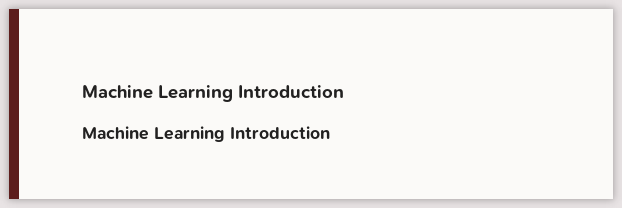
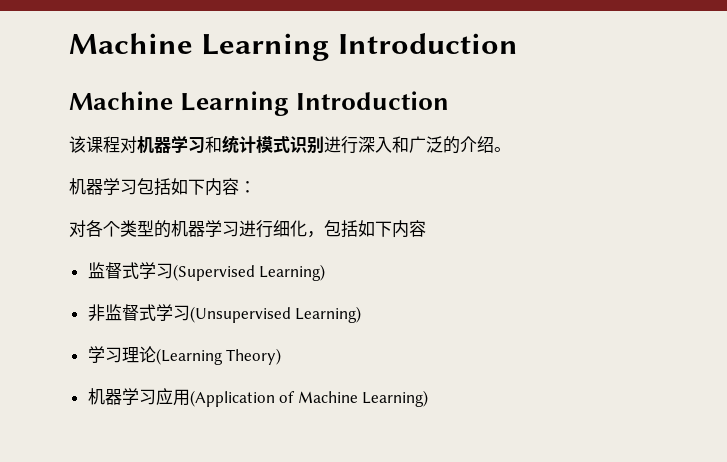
(330, 132) none -> [69,135,511,154] [69,178,256,196] [69,220,426,238] [87,262,326,281] [87,304,362,323] [87,346,282,365] [87,388,429,407] // 该课程对机器学习和统计模式识别进行深入和广泛的介绍。 // 机器学习包括如下内容： // 对各个类型的机器学习进行细化，包括如下内容 // 监督式学习(Supervised Learning) // 非监督式学习(Unsupervised Learning) // 学习理论(Learning Theory) // 机器学习应用(Application of Machine Learning)

